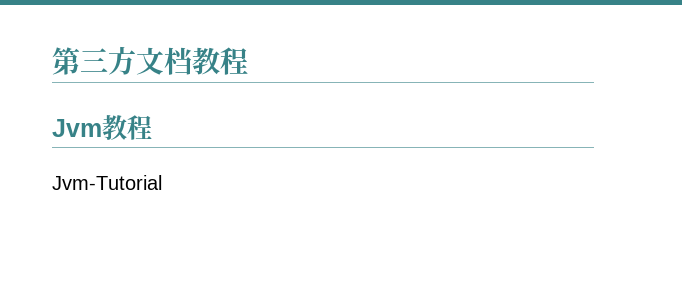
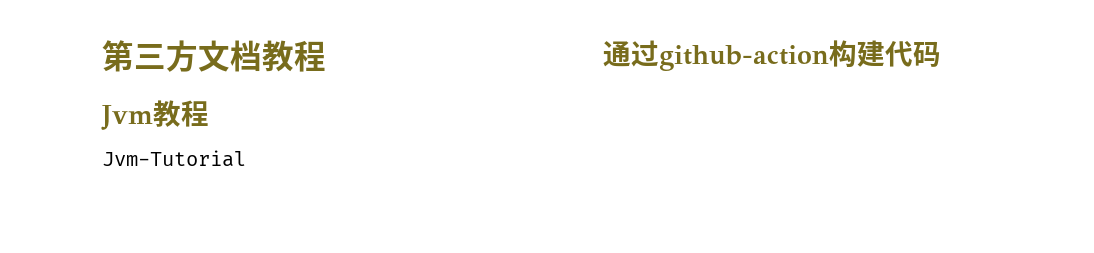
(162, 182) none -> [603,40,941,71] // 通过github-action构建代码

